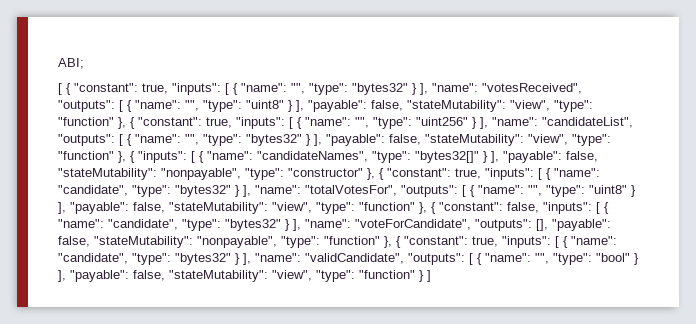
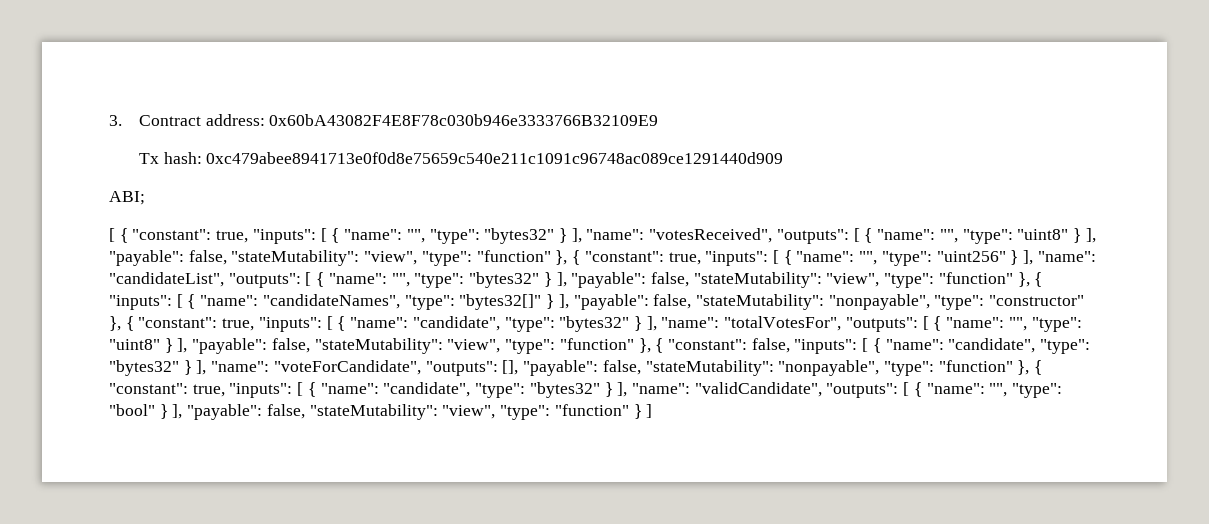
(58, 63) none -> [109,114,659,126] [138,152,784,164] 3. Contract address: 0x60bA43082F4E8F78c030b946e3333766B32109E9 // Tx hash: 0xc479abee8941713e0f0d8e75659c540e211c1091c96748ac089ce1291440d909 //

